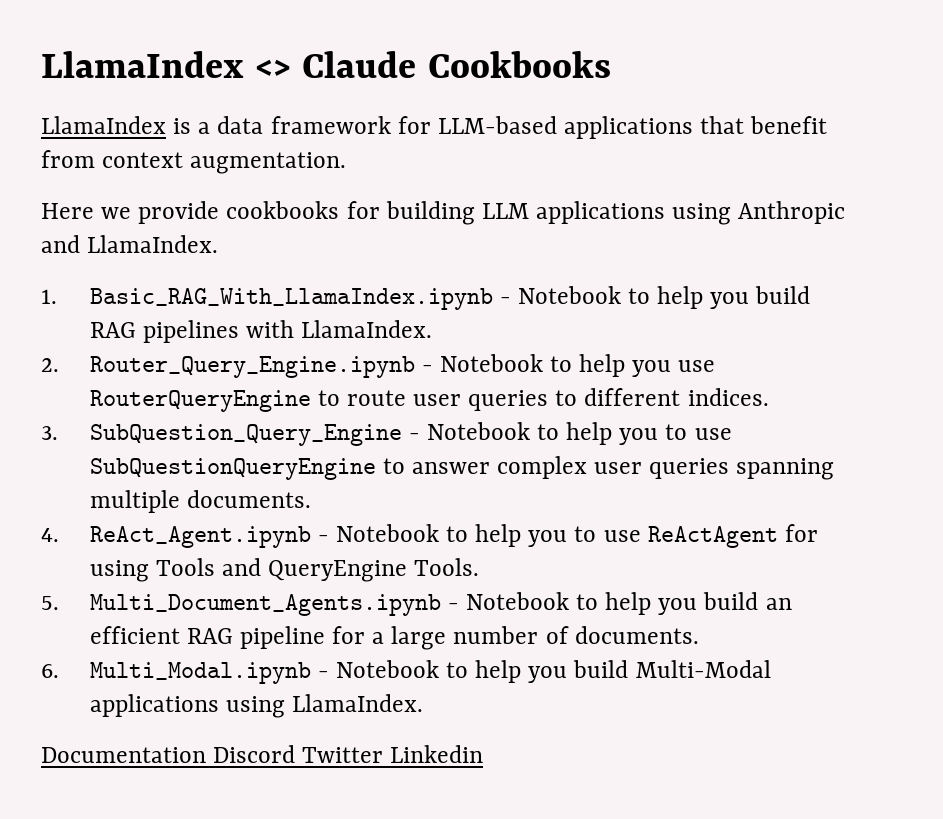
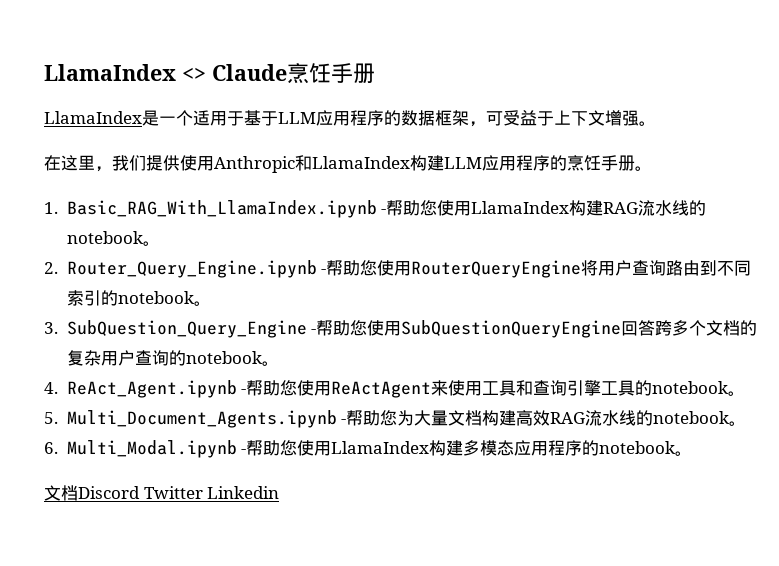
[427,51,611,78] [41,116,828,139] [41,150,347,174] [41,201,846,225] [41,235,219,253] [41,286,811,310] [89,320,433,343] [41,354,716,378] [89,388,769,412] [41,422,732,446] [89,456,835,480] [89,490,311,513] [41,524,818,548] [89,558,480,582] [41,592,792,616] [89,626,699,650] [41,660,771,684] [89,694,423,718] [41,747,206,763] Cookbooks // LlamaIndex is a data framework for LLM-based applications that benefit from context augmentation. // Here we provide cookbooks for building LLM applications using Anthropic and LlamaIndex. // 1. Basic_RAG_With_LlamaIndex.ipynb - Notebook to help you build RAG pipelines with LlamaIndex. // 2. Router_Query_Engine.ipynb - Notebook to help you use RouterQueryEngine to route user queries to different indices. // 3. SubQuestion_Query_Engine - Notebook to help you to use SubQuestionQueryEngine to answer complex user queries spanning multiple documents. // 4. ReAct_Agent.ipynb - Notebook to help you to use ReActAgent for using Tools and QueryEngine Tools. // 5. Multi_Document_Agents.ipynb - Notebook to help you build an efficient RAG pipeline for a large number of documents. // 6. Multi_Modal.ipynb - Notebook to help you build Multi-Modal applications using LlamaIndex. // Documentation -> [287,63,375,84] [44,110,656,127] [44,155,652,173] [44,200,707,218] [66,231,160,246] [44,260,752,278] [66,290,211,306] [44,320,758,338] [66,350,279,366] [44,380,746,398] [44,410,747,428] [44,440,693,458] [44,485,78,501] 烹饪手册 // LlamaIndex是一个适用于基于LLM应用程序的数据框架，可受益于上下文增强。 // 在这里，我们提供使用Anthropic和LlamaIndex构建LLM应用程序的烹饪手册。 // 1. Basic_RAG_With_LlamaIndex.ipynb -帮助您使用LlamaIndex构建RAG流水线的notebook。 // 2. Router_Query_Engine.ipynb -帮助您使用RouterQueryEngine将用户查询路由到不同索引的notebook。 // 3. SubQuestion_Query_Engine -帮助您使用SubQuestionQueryEngine回答跨多个文档的复杂用户查询的notebook。 // 4. ReAct_Agent.ipynb -帮助您使用ReActAgent来使用工具和查询引擎工具的notebook。 // 5. Multi_Document_Agents.ipynb -帮助您为大量文档构建高效RAG流水线的notebook。 // 6. Multi_Modal.ipynb -帮助您使用LlamaIndex构建多模态应用程序的notebook。 // 文档

